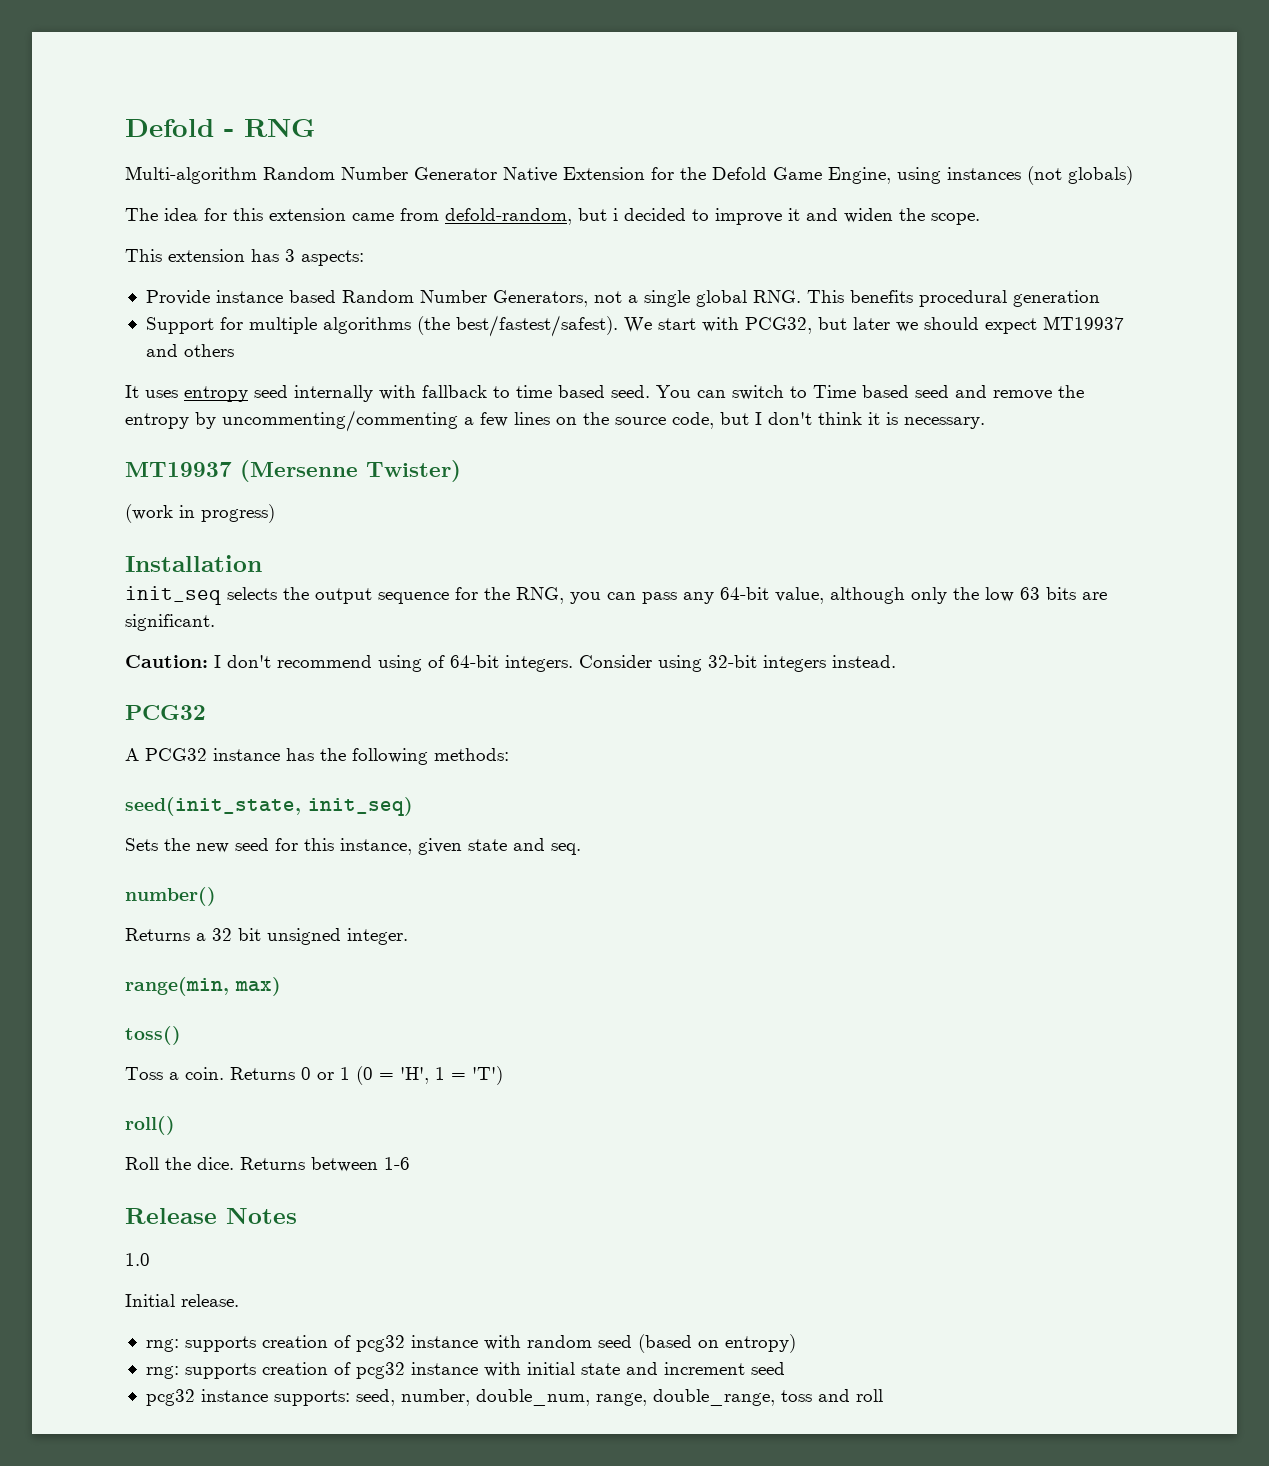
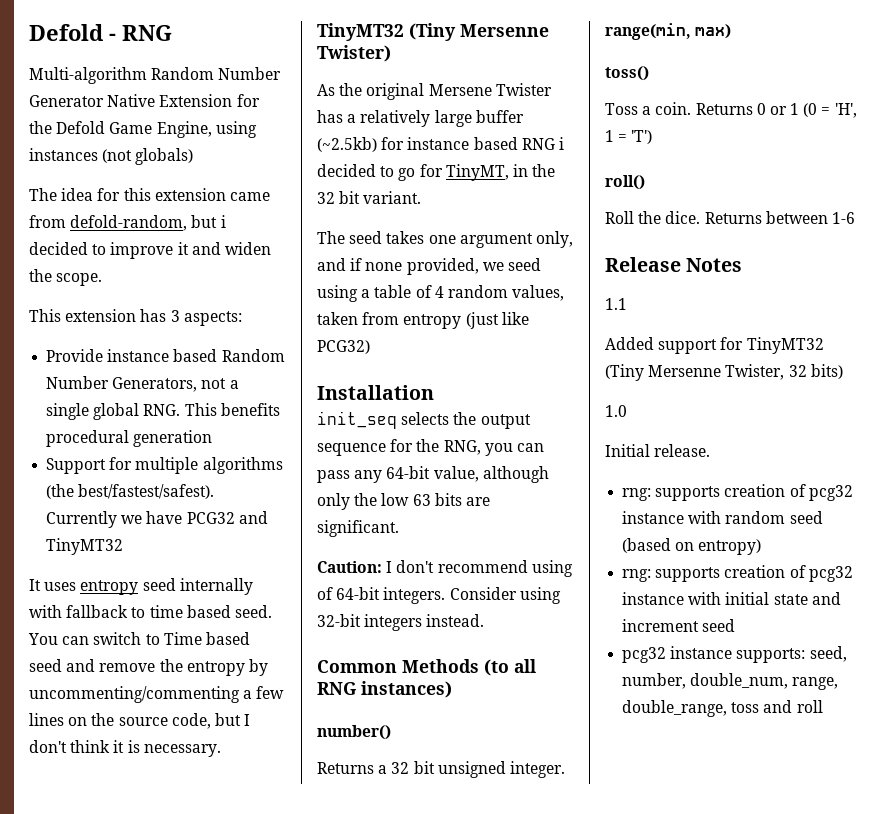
[623,316,1124,334] [145,344,234,357] We start with PCG32, but later we should expect MT19937 and others -> [46,511,268,528] [46,538,124,555] Currently we have PCG32 and TinyMT32
[125,460,461,482] [125,504,275,523] MT19937 (Mersenne Twister) // (work in progress) -> [317,23,549,41] [317,45,391,62] [317,83,552,100] [317,110,524,127] [317,137,564,152] [317,164,556,181] [317,191,422,204] [317,231,573,248] [317,258,541,275] [317,285,565,302] [317,312,529,329] [317,340,370,354] TinyMT32 (Tiny Mersenne Twister) // As the original Mersene Twister has a relatively large buffer (~2.5kb) for instance based RNG i decided to go for TinyMT, in the 32 bit variant. // The seed takes one argument only, and if none provided, we seed using a table of 4 random values, taken from entropy (just like PCG32)
[125,705,206,720] [125,748,509,765] [125,797,413,816] [125,838,581,855] PCG32 // A PCG32 instance has the following methods: // seed(init_state, init_seq) // Sets the new seed for this instance, given state and seq. -> [317,659,536,676] [317,681,452,698] Common Methods (to all RNG instances)
(297, 1215) none -> [605,298,627,310] [605,337,824,354] [605,364,843,381] // 1.1 // Added support for TinyMT32 (Tiny Mersenne Twister, 32 bits)

